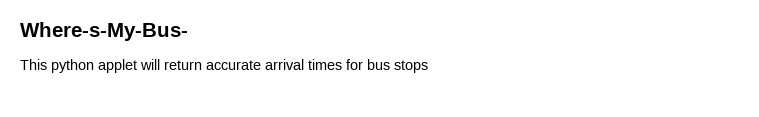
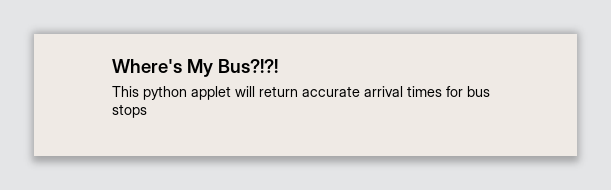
[20,22,188,41] Where-s-My-Bus- -> [112,59,278,77] Where's My Bus?!?!

